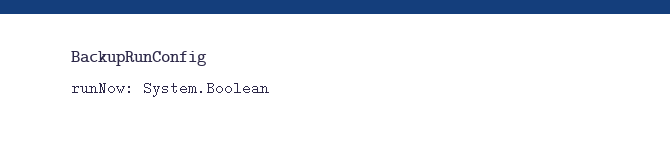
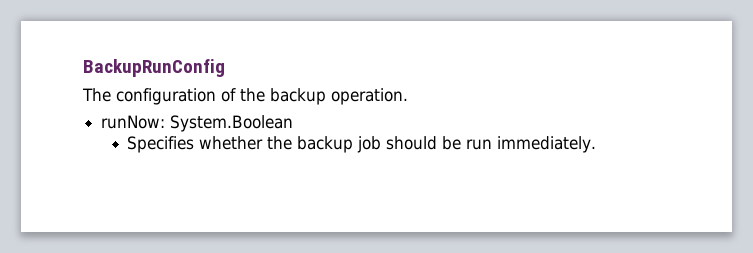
[71,81,269,97] runNow: System.Boolean -> [82,88,408,105] [101,115,294,132] [127,136,597,153] The configuration of the backup operation. // runNow: System.Boolean // Specifies whether the backup job should be run immediately.

